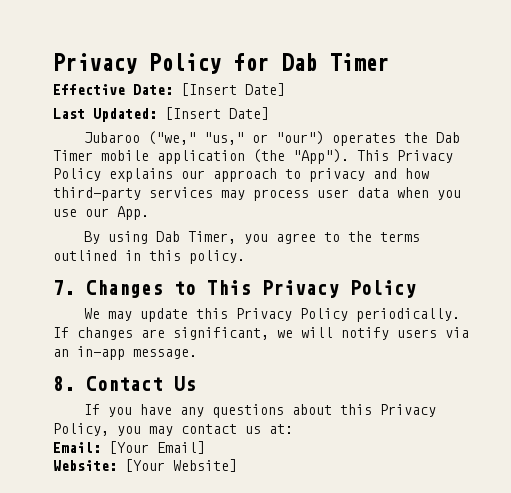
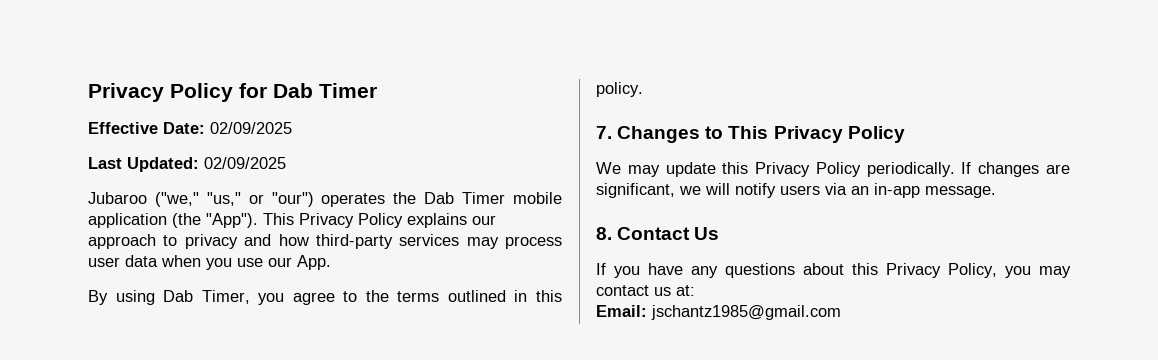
[181,83,285,96] [Insert Date] -> [210,122,292,134] 02/09/2025
[165,107,269,120] [Insert Date] -> [204,157,286,169] 02/09/2025
[109,441,205,454] [53,459,237,472] [Your Email] // Website: [Your Website] -> [651,305,841,320] jschantz1985@gmail.com

